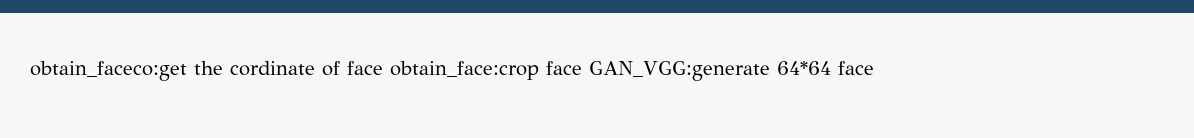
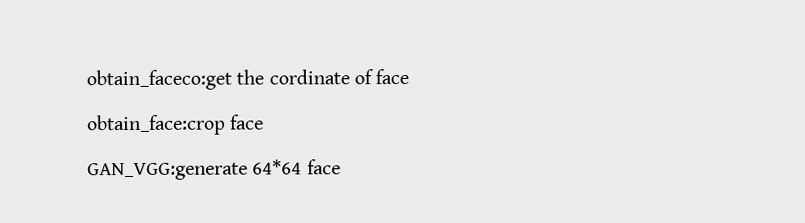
(383, 68) none -> (410, 76) //
(582, 68) none -> (265, 122) //

